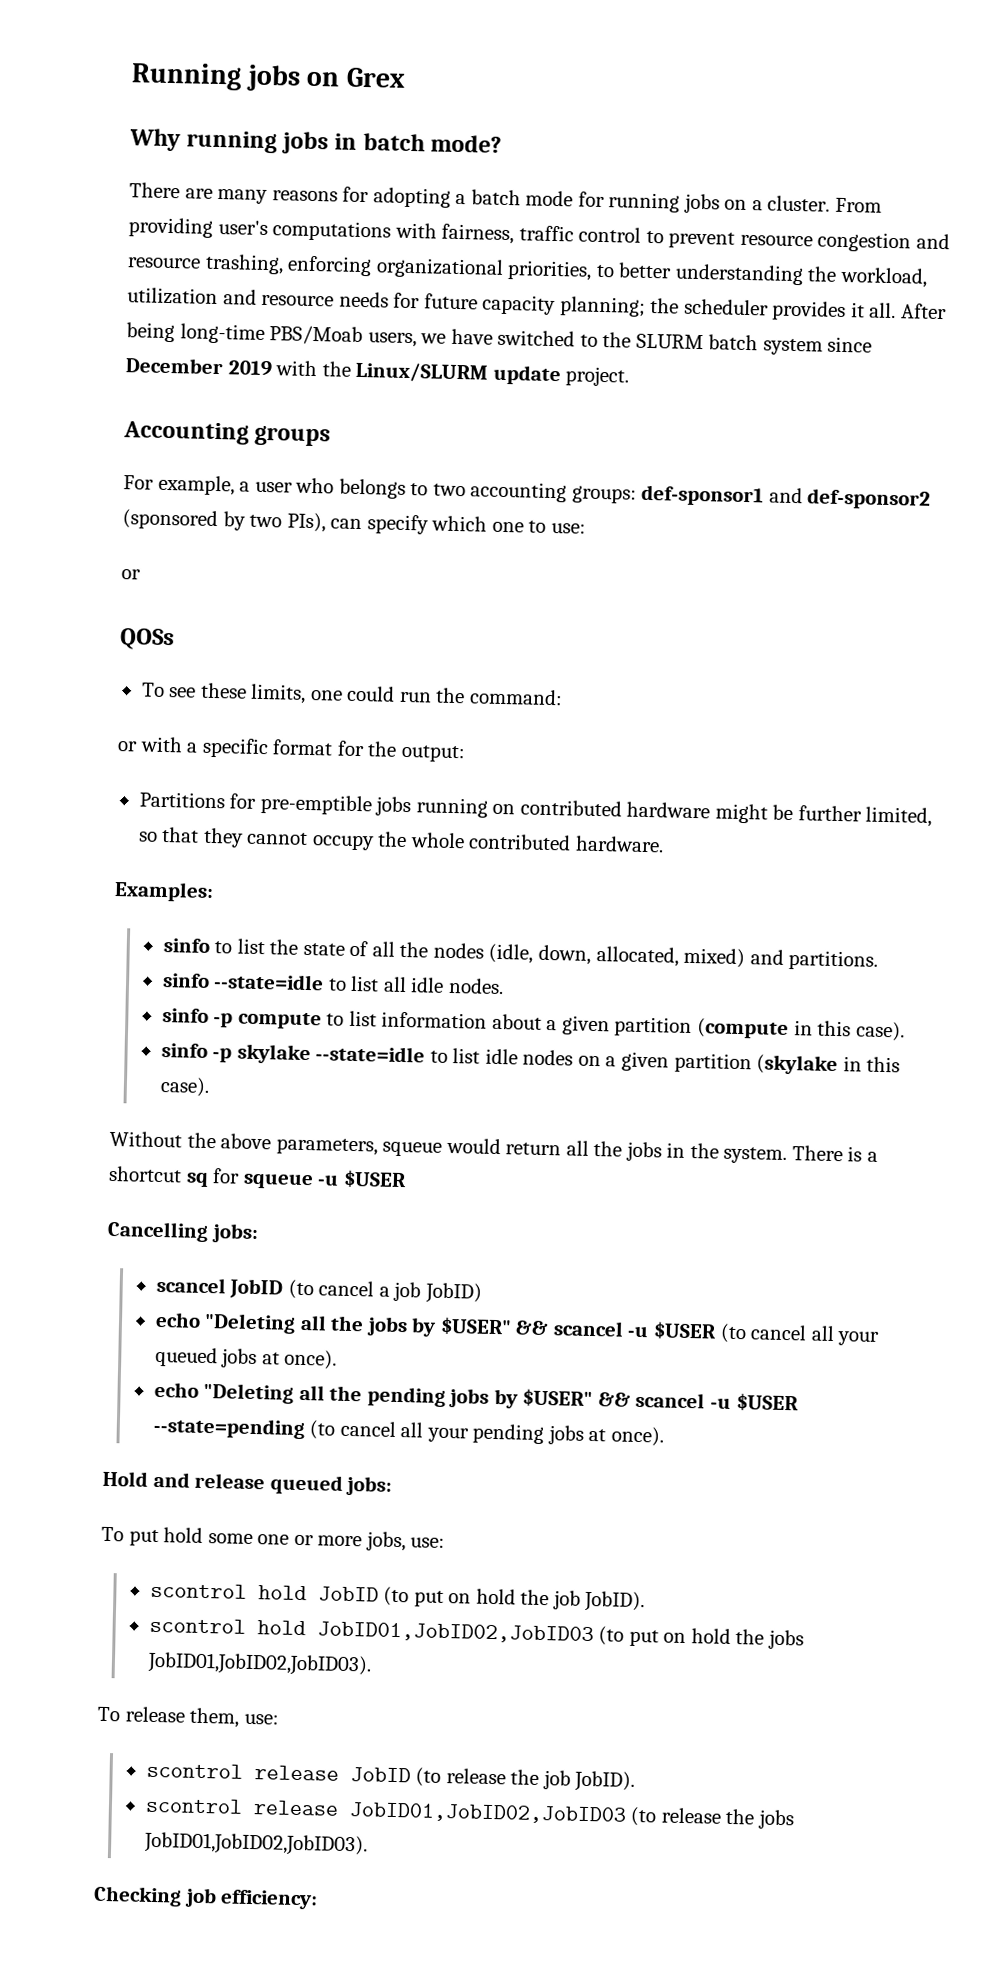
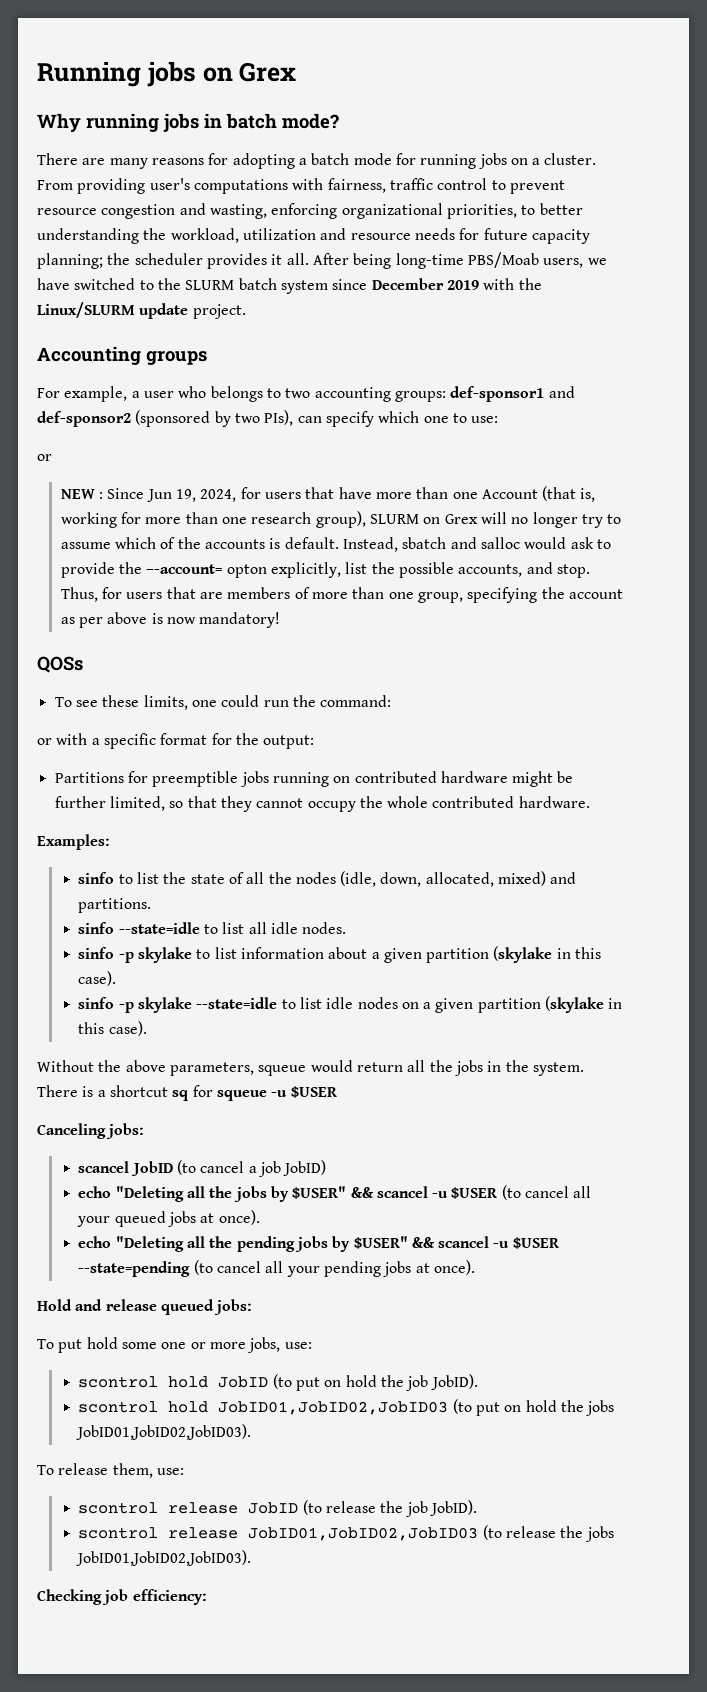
[127,253,284,275] resource trashing, -> [209,204,267,219] wasting,
(141, 574) none -> [60,486,596,502] [60,511,622,528] [60,537,611,552] [60,562,590,578] [60,587,623,603] [60,612,281,628] // NEW : Since Jun 19, 2024, for users that have more than one Account (that is, working for more than one research group), SLURM on Grex will no longer try to assume which of the accounts is default. Instead, sbatch and salloc would ask to provide the –-account= opton explicitly, list the possible accounts, and stop. Thus, for users that are members of more than one group, specifying the account as per above is now mandatory!
[259,793,372,816] pre-emptible -> [152,771,239,787] preemptible
[237,1011,322,1030] compute -> [137,947,192,963] skylake
[696,1018,789,1040] (compute -> [493,946,553,963] (skylake
[107,1220,209,1242] Cancelling -> [37,1123,106,1139] Canceling

